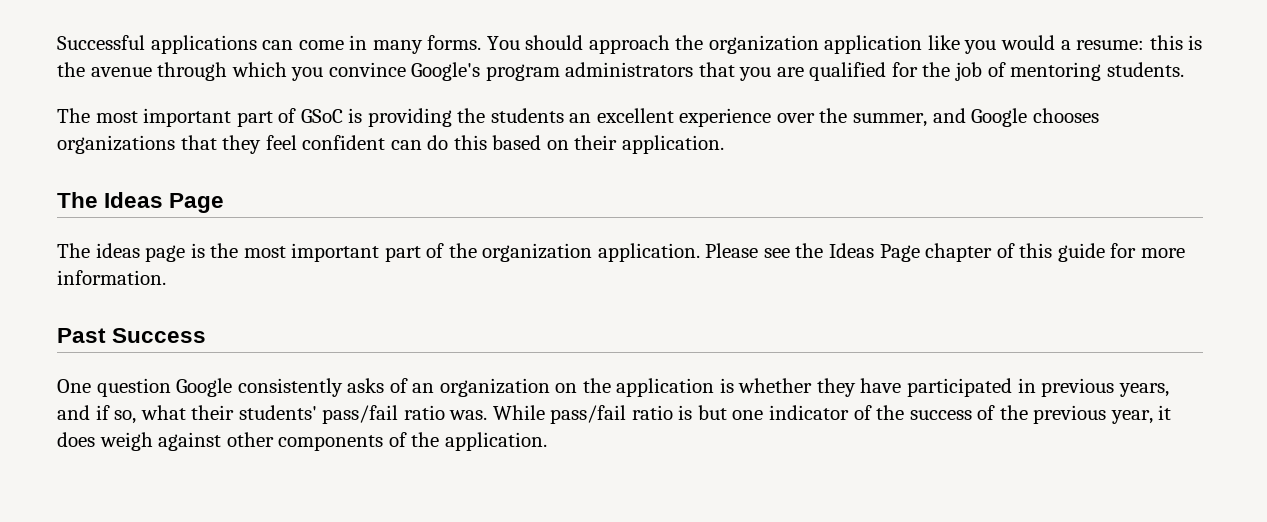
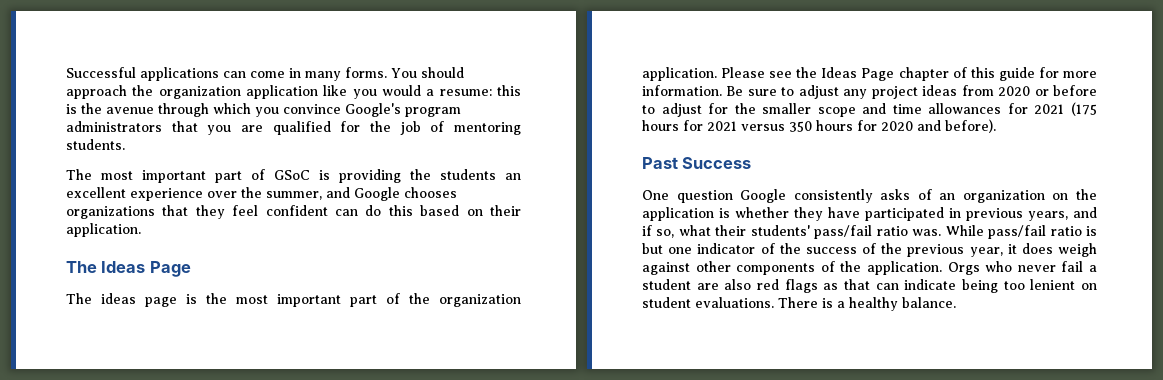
(166, 277) none -> [726,85,1097,99] [642,102,1097,117] [642,119,996,133] Be sure to adjust any project ideas from 2020 or before to adjust for the smaller scope and time allowances for 2021 (175 hours for 2021 versus 350 hours for 2020 and before).
(547, 441) none -> [947,261,1097,275] [642,279,1097,293] [642,297,956,311] Orgs who never fail a student are also red flags as that can indicate being too lenient on student evaluations. There is a healthy balance.

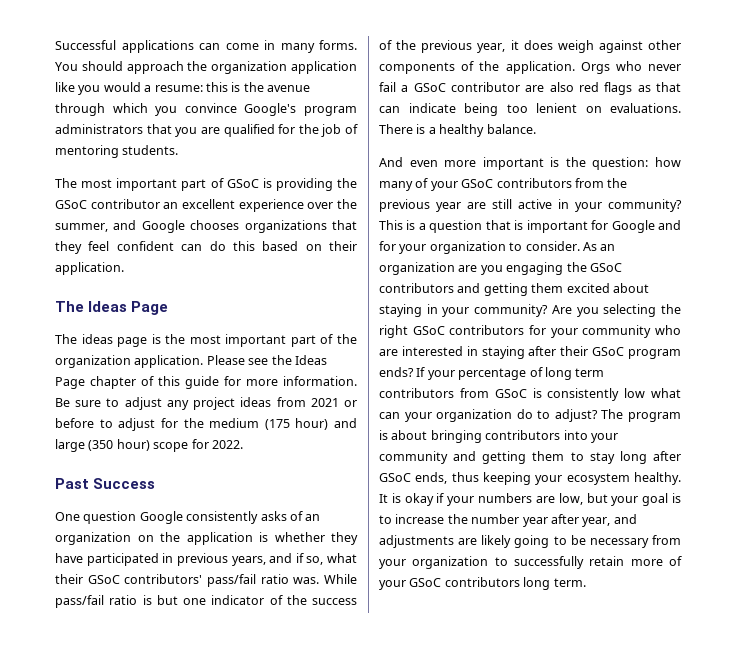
[440,169,496,180] students -> [55,199,160,209] GSoC contributor
[998,86,1031,96] 2020 -> [310,398,339,407] 2021
[762,102,1097,117] [642,119,996,133] smaller scope and time allowances for 2021 (175 hours for 2021 versus 350 hours for 2020 and before). -> [209,418,357,430] [55,439,243,452] medium (175 hour) and large (350 hour) scope for 2022.
[750,225,810,236] students' -> [87,574,203,584] GSoC contributors'
[642,279,691,290] student -> [413,82,520,92] GSoC contributor
[642,297,691,308] student -> (602, 109) none
(956, 302) none -> [379,157,681,170] [379,178,628,191] [379,199,682,212] [379,220,681,233] [379,241,616,254] [379,262,622,275] [379,283,649,296] [379,304,681,317] [379,325,681,338] [379,346,681,359] [379,367,605,380] [379,388,681,401] [379,409,681,422] [379,430,618,443] [379,451,681,464] [379,472,681,485] [379,493,681,506] [379,514,637,527] [379,535,681,548] [379,556,682,569] [379,577,586,590] // And even more important is the question: how many of your GSoC contributors from the previous year are still active in your community? This is a question that is important for Google and for your organization to consider. As an organization are you engaging the GSoC contributors and getting them excited about staying in your community? Are you selecting the right GSoC contributors for your community who are interested in staying after their GSoC program ends? If your percentage of long term contributors from GSoC is consistently low what can your organization do to adjust? The program is about bringing contributors into your community and getting them to stay long after GSoC ends, thus keeping your ecosystem healthy. It is okay if your numbers are low, but your goal is to increase the number year after year, and adjustments are likely going to be necessary from your organization to successfully retain more of your GSoC contributors long term.

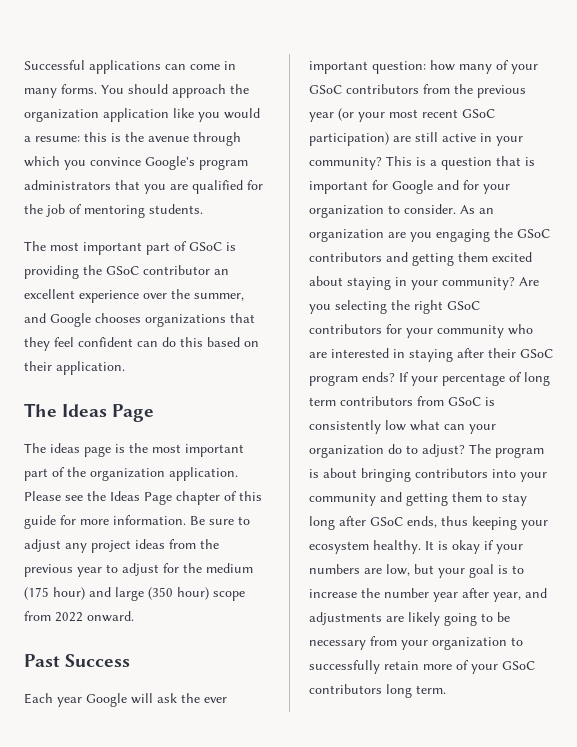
[310,398,358,407] [55,418,94,428] 2021 or before -> [200,539,219,549] [24,564,102,577] the previous year
[191,439,243,449] for 2022. -> [24,611,134,622] from 2022 onward.
[55,511,321,524] [55,532,358,545] [55,553,357,566] [55,574,357,587] [55,595,357,608] [379,40,681,53] [379,61,681,74] [379,82,681,95] [379,103,681,116] [379,124,536,137] [379,157,586,170] One question Google consistently asks of an organization on the application is whether they have participated in previous years, and if so, what their GSoC contributors' pass/fail ratio was. While pass/fail ratio is but one indicator of the success of the previous year, it does weigh against other components of the application. Orgs who never fail a GSoC contributor are also red flags as that can indicate being too lenient on evaluations. There is a healthy balance. // And even more important is the -> [24,693,227,707] [309,61,368,74] Each year Google will ask the ever important
(461, 207) none -> [338,108,495,122] [309,132,389,146] (or your most recent GSoC participation)

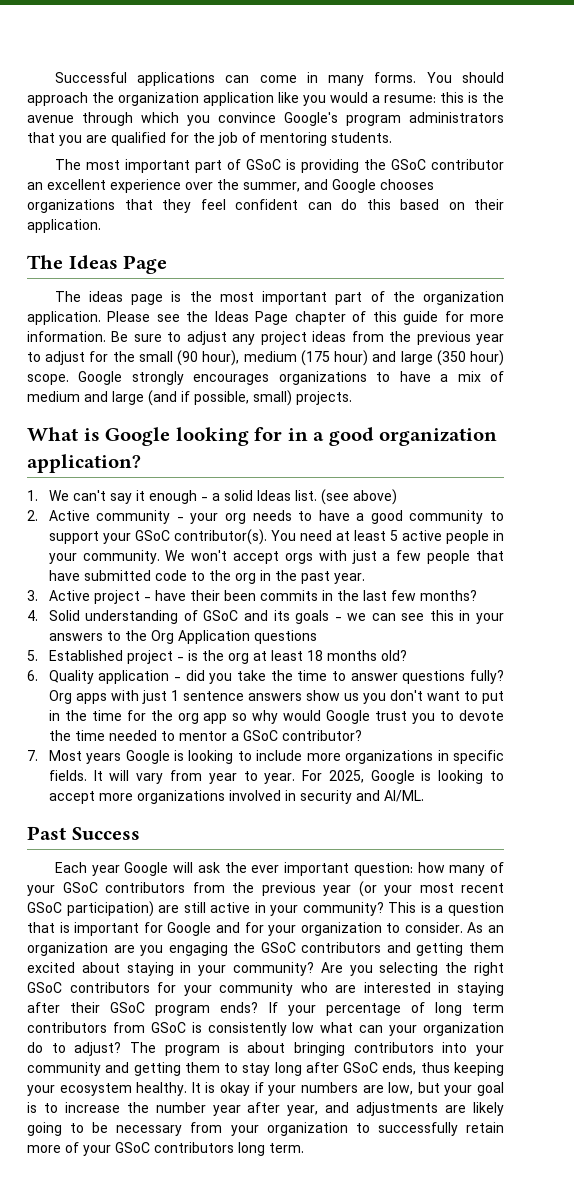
(202, 568) none -> [138,350,240,366] small (90 hour),
[213,591,245,601] [24,611,134,622] scope from 2022 onward. -> [27,371,505,385] [27,390,352,406] [27,427,498,446] [27,454,141,473] [27,489,397,505] [27,510,504,524] [48,529,504,545] [48,550,504,564] [48,570,365,584] [27,590,477,604] [27,610,504,624] [48,630,317,644] [27,650,407,664] [27,670,504,684] [48,690,504,704] [48,710,505,724] [48,730,362,741] [27,750,505,764] [48,770,504,784] [48,790,424,804] scope. Google strongly encourages organizations to have a mix of medium and large (and if possible, small) projects. // What is Google looking for in a good organization application? // 1. We can't say it enough - a solid Ideas list. (see above) // 2. Active community - your org needs to have a good community to support your GSoC contributor(s). You need at least 5 active people in your community. We won't accept orgs with just a few people that have submitted code to the org in the past year. // 3. Active project - have their been commits in the last few months? // 4. Solid understanding of GSoC and its goals - we can see this in your answers to the Org Application questions // 5. Established project - is the org at least 18 months old? // 6. Quality application - did you take the time to answer questions fully? Org apps with just 1 sentence answers show us you don't want to put in the time for the org app so why would Google trust you to devote the time needed to mentor a GSoC contributor? // 7. Most years Google is looking to include more organizations in specific fields. It will vary from year to year. For 2025, Google is looking to accept more organizations involved in security and AI/ML.

